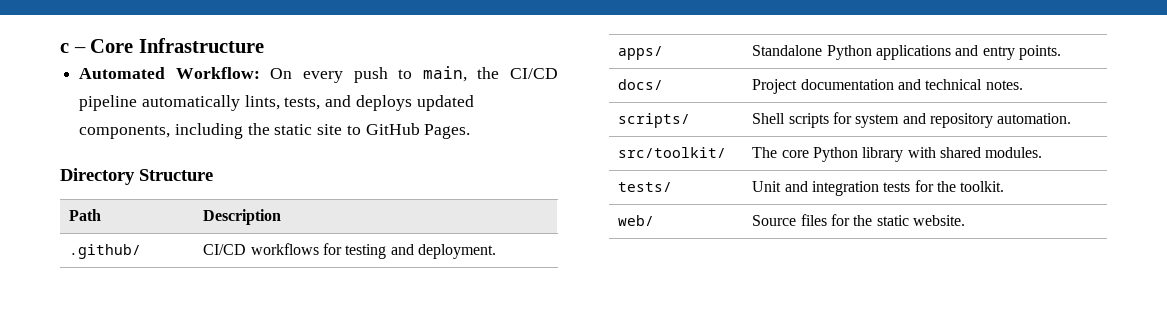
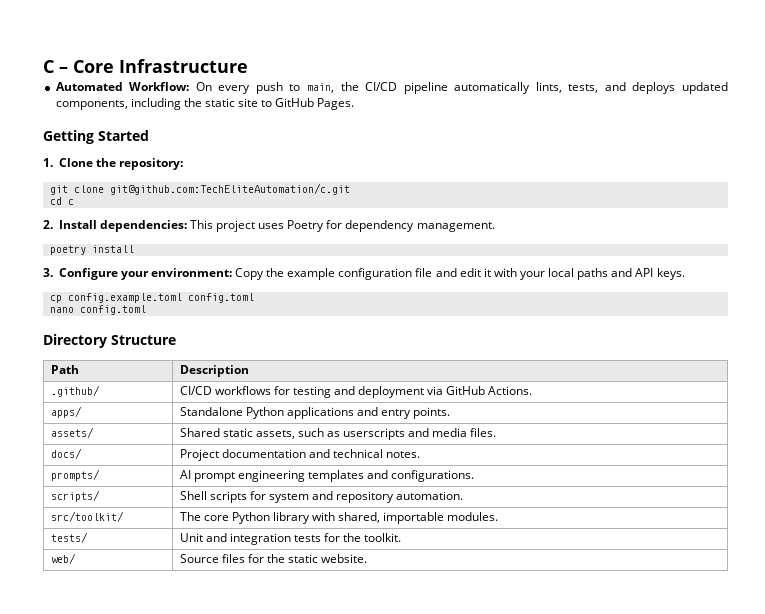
[60,43,69,53] c -> [43,60,54,73] C
(471, 131) none -> [43,130,149,144] [43,158,183,170] [49,183,350,195] [49,197,74,205] [43,220,495,232] [49,245,134,255] [43,268,685,280] [49,293,254,303] [49,305,146,315] // Getting Started // 1. Clone the repository: // git clone git@github.com:TechEliteAutomation/c.git // cd c // 2. Install dependencies: This project uses Poetry for dependency management. // poetry install // 3. Configure your environment: Copy the example configuration file and edit it with your local paths and API keys. // cp config.example.toml config.toml // nano config.toml
[418,244,497,259] deployment. -> [358,386,533,398] deployment via GitHub Actions.
(1062, 52) none -> [50,427,94,438] [179,428,497,440] // assets/ | Shared static assets, such as userscripts and media files.
(1023, 85) none -> [50,469,100,481] [179,470,475,482] // prompts/ | AI prompt engineering templates and configurations.
[940,147,982,158] shared -> [338,512,445,524] shared, importable

